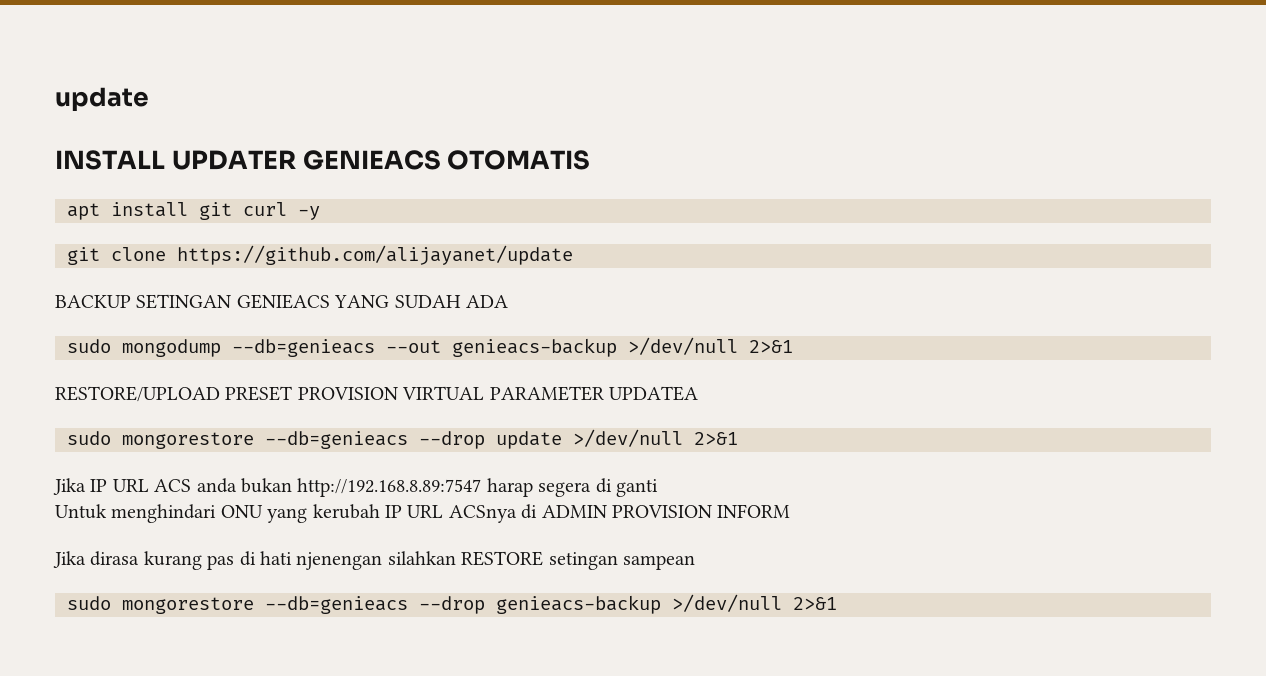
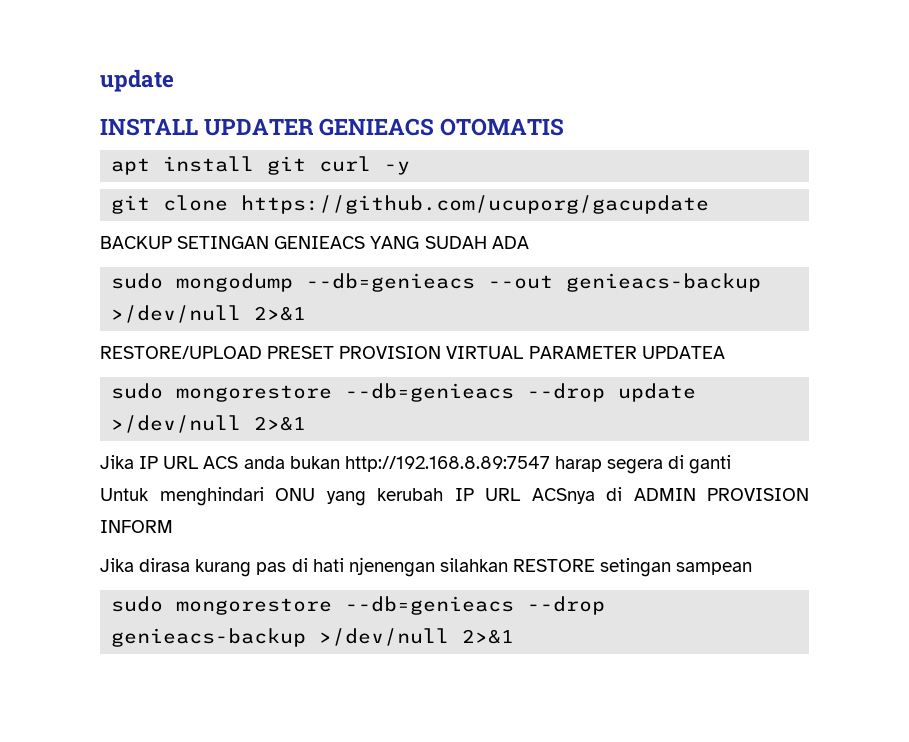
[177,245,573,265] https://github.com/alijayanet/update -> [241,195,710,214] https://github.com/ucuporg/gacupdate

